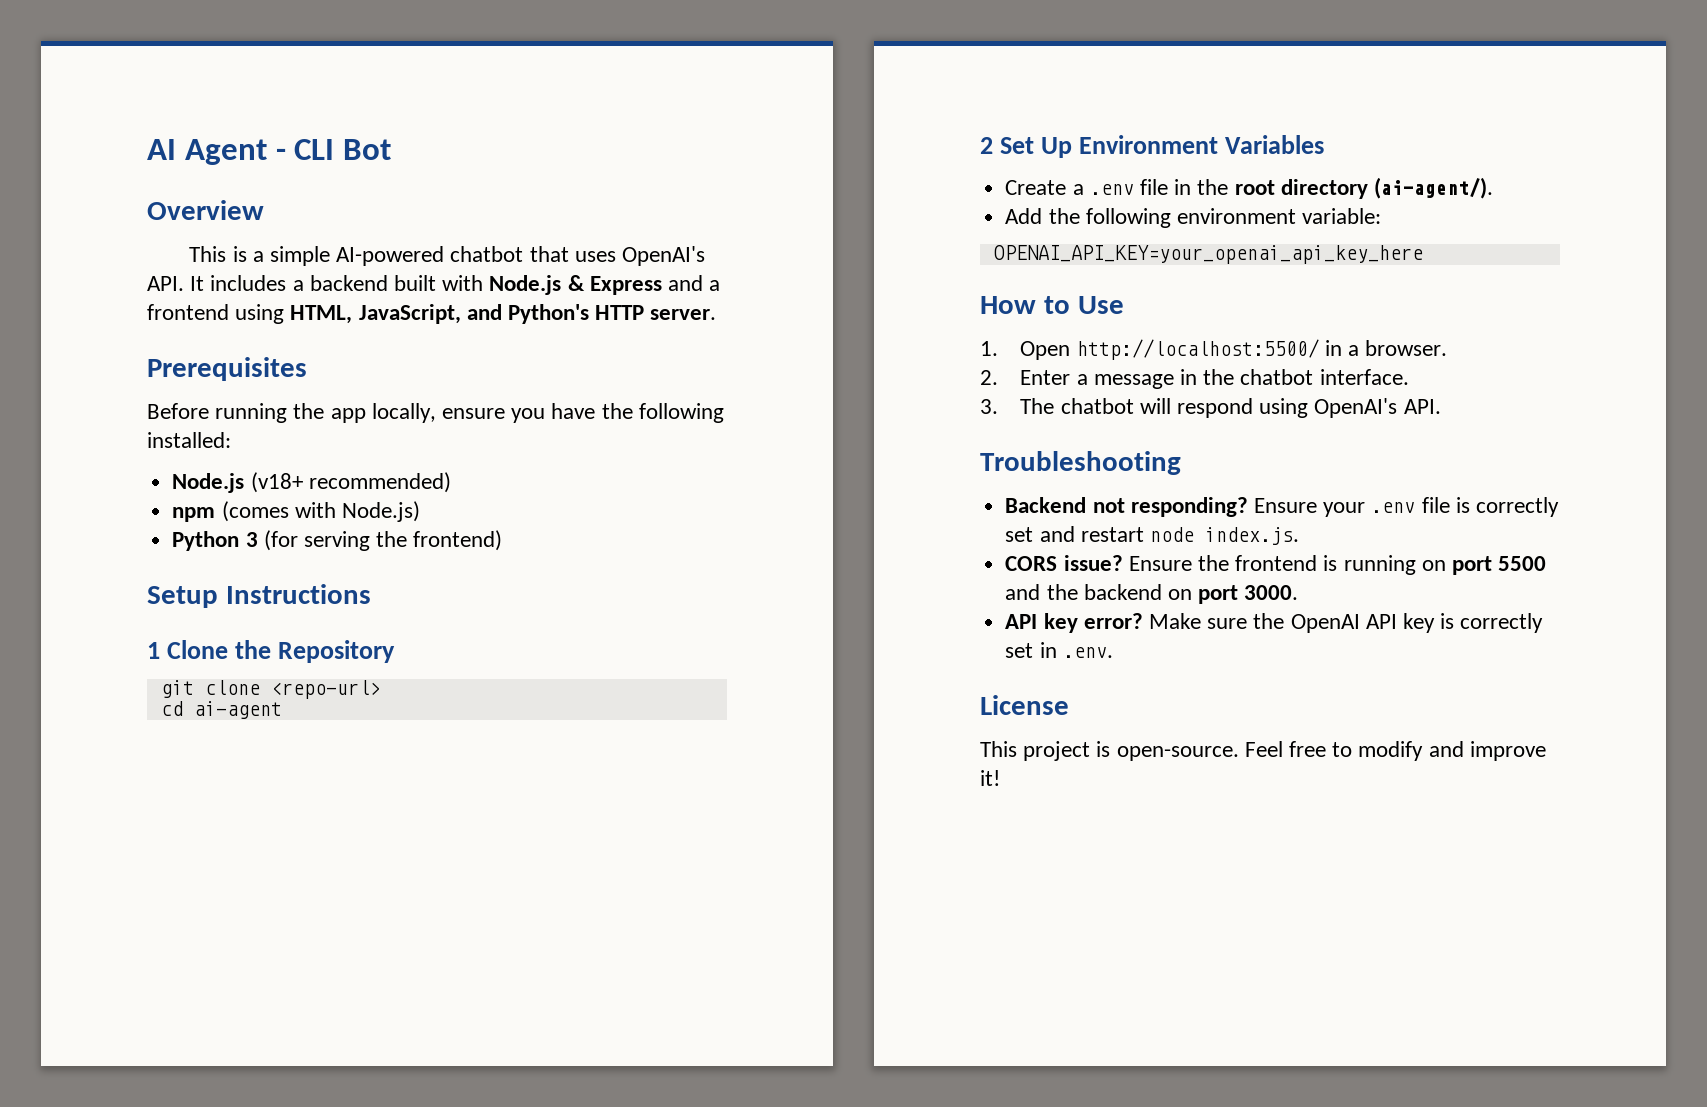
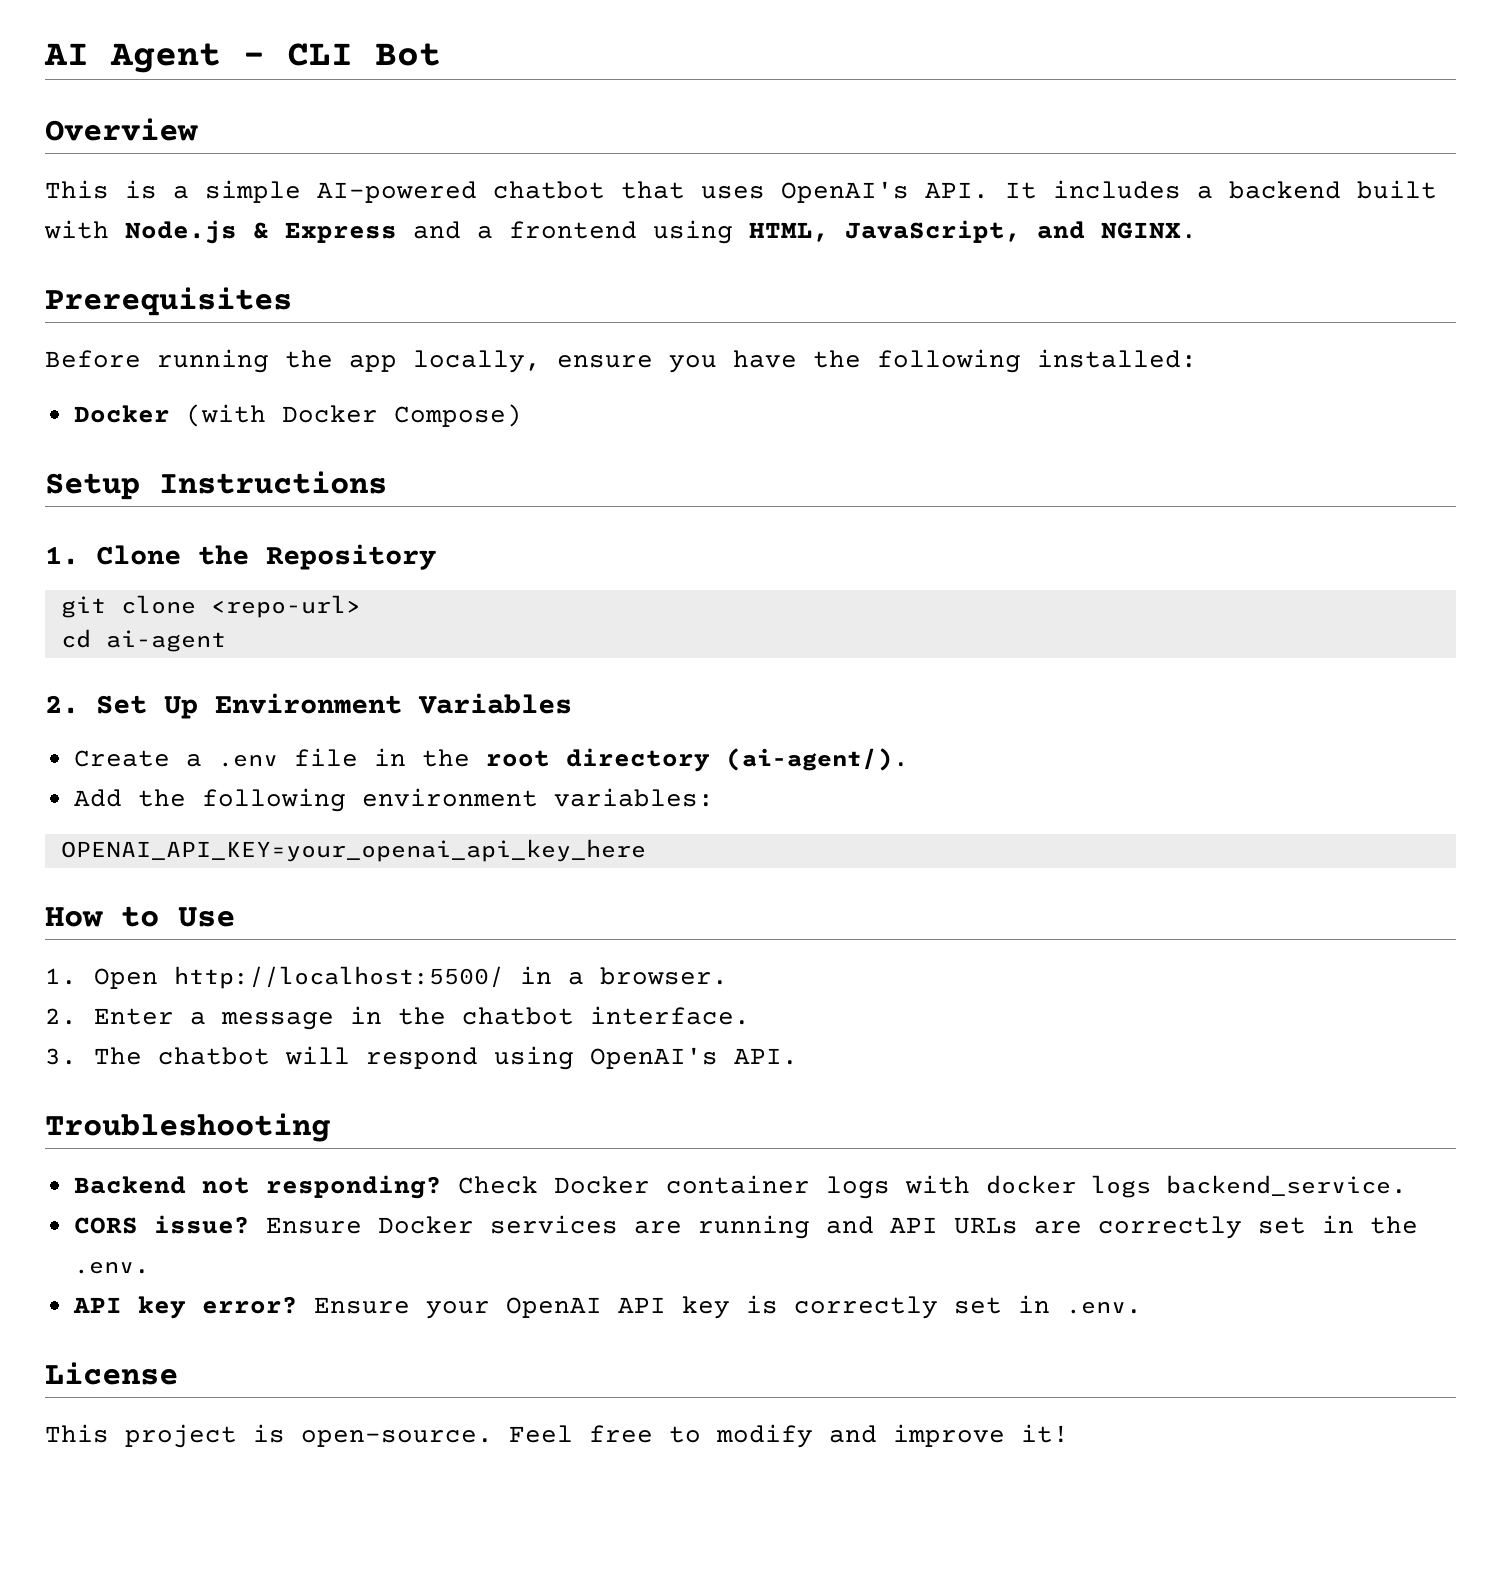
[508,304,717,324] Python's HTTP server. -> [1101,222,1197,239] NGINX.
[172,472,451,493] [172,501,420,522] [172,530,503,551] Node.js (v18+ recommended) // npm (comes with Node.js) // Python 3 (for serving the frontend) -> [73,404,522,427] Docker (with Docker Compose)
[147,642,160,659] 1 -> [45,546,79,565] 1.
[980,137,993,154] 2 -> [45,695,79,714] 2.
[1302,208,1382,224] variable: -> [553,788,714,807] variables:
[1253,497,1559,517] [1005,526,1299,545] [1005,555,1547,575] [1005,584,1299,604] Ensure your .env file is correctly set and restart node index.js. // CORS issue? Ensure the frontend is running on port 5500 and the backend on port 3000. -> [457,1175,1407,1199] [73,1215,1418,1239] [73,1261,150,1274] Check Docker container logs with docker logs backend_service. // CORS issue? Ensure Docker services are running and API URLs are correctly set in the .env.
[1148,613,1285,629] Make sure the -> [313,1297,490,1319] Ensure your

